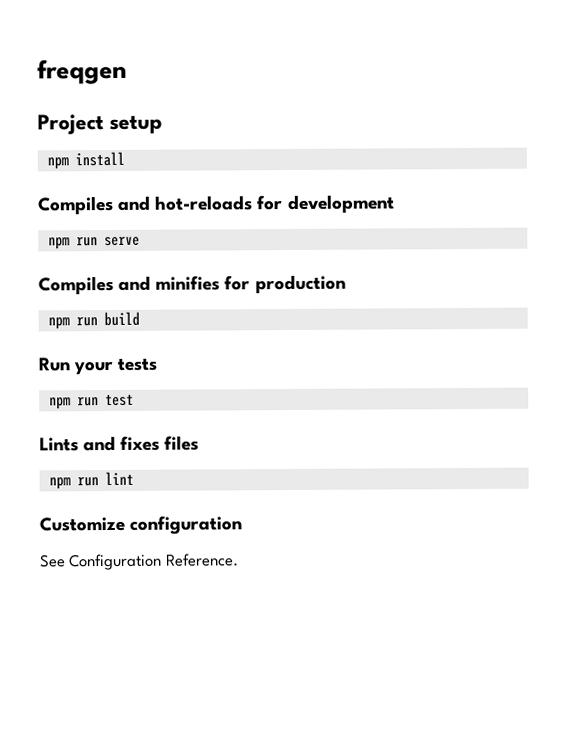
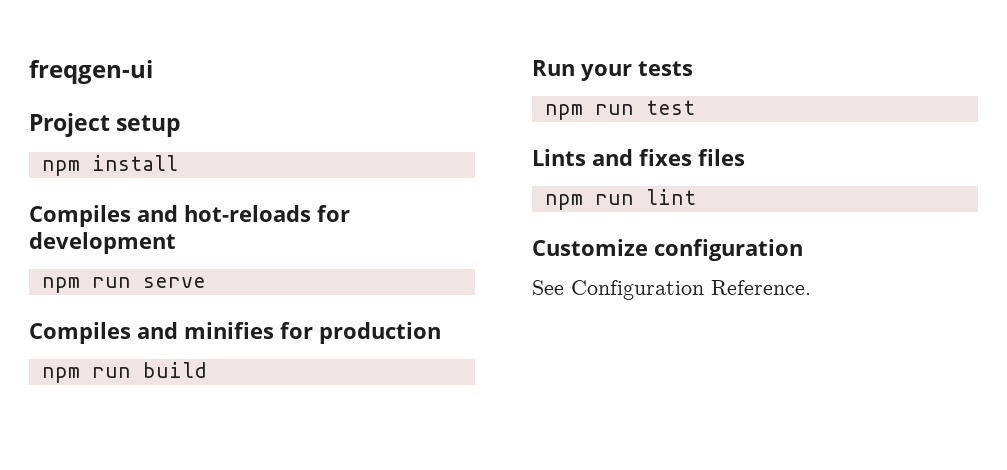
[37,58,127,85] freqgen -> [29,60,153,84] freqgen-ui

